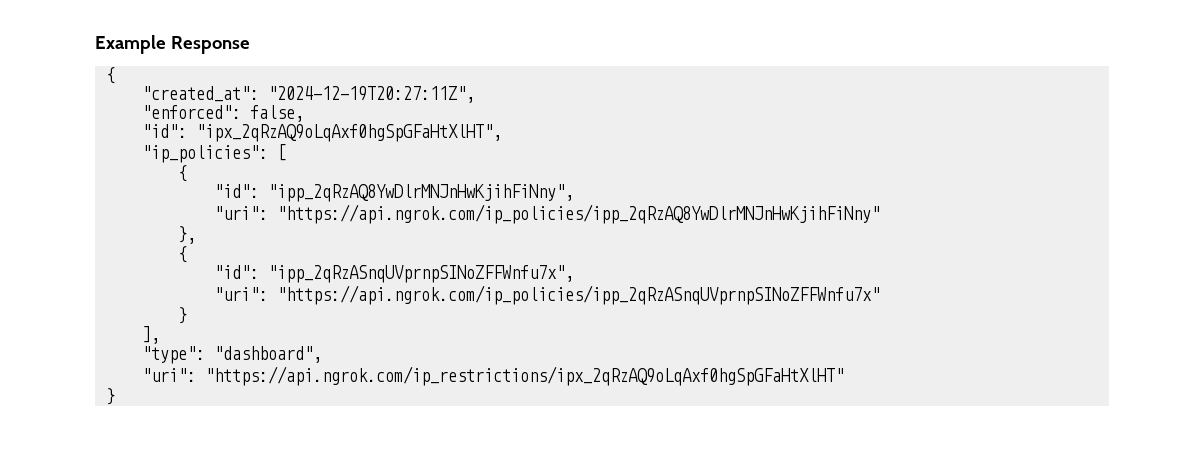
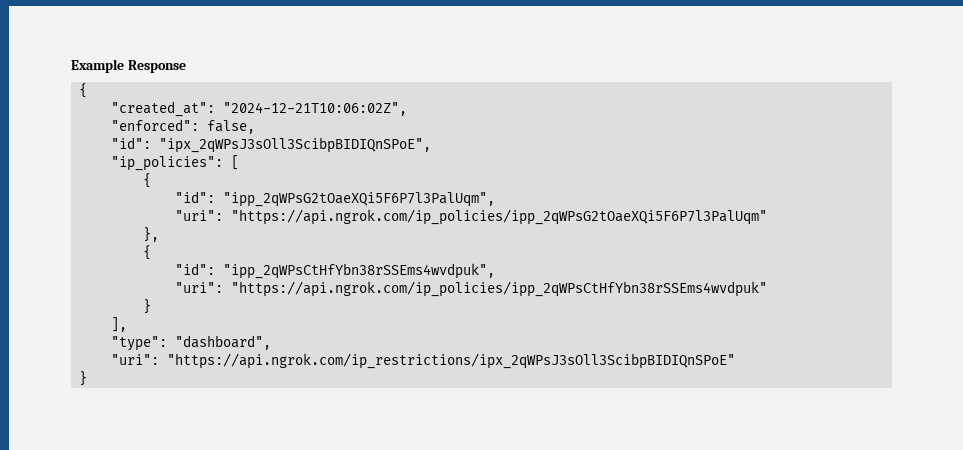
[268,86,476,103] "2024-12-19T20:27:11Z", -> [223,102,408,116] "2024-12-21T10:06:02Z",
[196,124,503,142] "ipx_2qRzAQ9oLqAxf0hgSpGFaHtXlHT", -> [159,137,432,153] "ipx_2qWPsJ3sOll3ScibpBIDIQnSPoE",
[268,184,575,202] [214,204,881,224] "ipp_2qRzAQ8YwDlrMNJnHwKjihFiNny", // "uri": "https://api.ngrok.com/ip_policies/ipp_2qRzAQ8YwDlrMNJnHwKjihFiNny" -> [223,192,496,207] [175,209,768,225] "ipp_2qWPsG2tOaeXQi5F6P7l3PalUqm", // "uri": "https://api.ngrok.com/ip_policies/ipp_2qWPsG2tOaeXQi5F6P7l3PalUqm"
[268,265,575,283] [214,285,881,305] "ipp_2qRzASnqUVprnpSINoZFFWnfu7x", // "uri": "https://api.ngrok.com/ip_policies/ipp_2qRzASnqUVprnpSINoZFFWnfu7x" -> [223,263,496,279] [175,281,768,297] "ipp_2qWPsCtHfYbn38rSSEms4wvdpuk", // "uri": "https://api.ngrok.com/ip_policies/ipp_2qWPsCtHfYbn38rSSEms4wvdpuk"
[205,366,845,386] "https://api.ngrok.com/ip_restrictions/ipx_2qRzAQ9oLqAxf0hgSpGFaHtXlHT" -> [167,353,736,369] "https://api.ngrok.com/ip_restrictions/ipx_2qWPsJ3sOll3ScibpBIDIQnSPoE"

